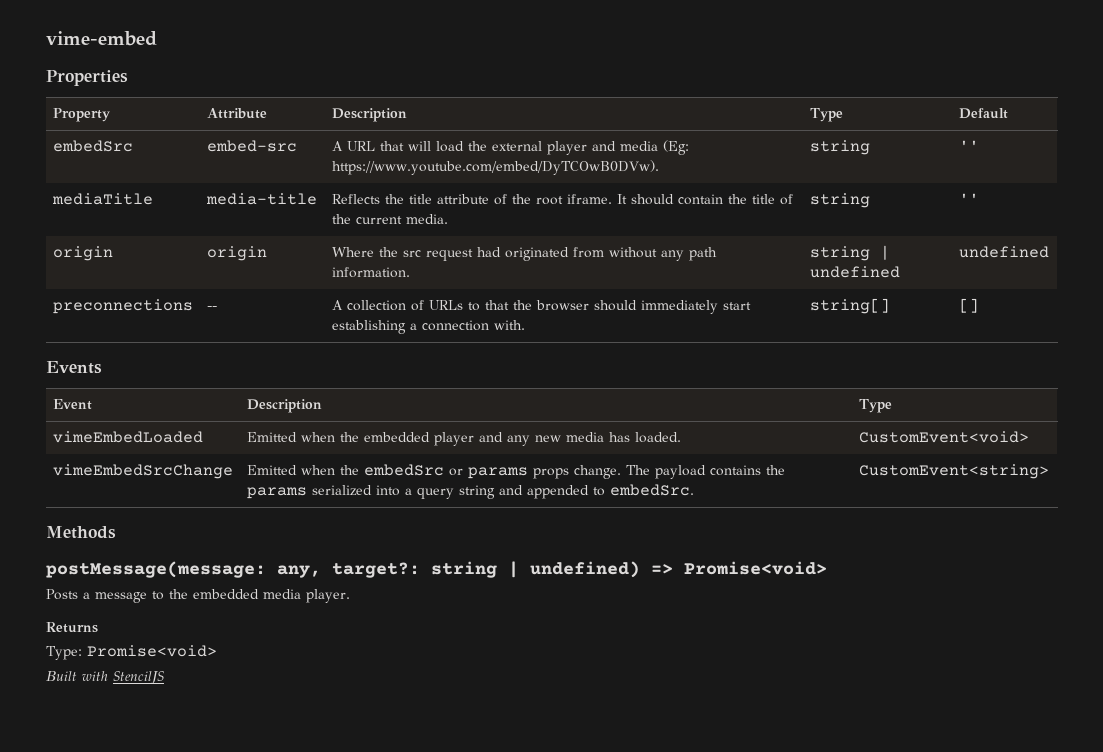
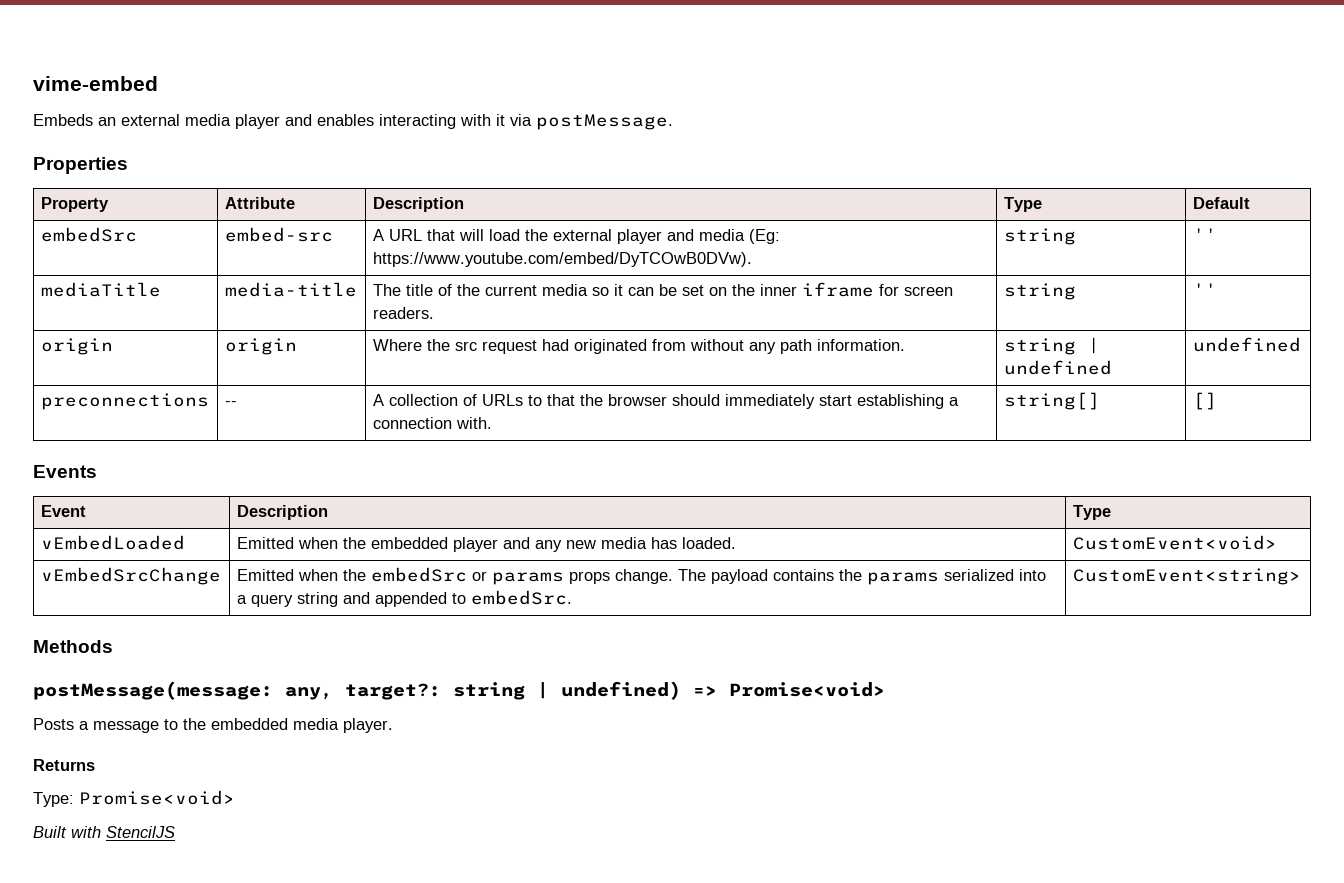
(157, 38) none -> [33,114,673,130] // Embeds an external media player and enables interacting with it via postMessage.
[331,194,793,205] [331,214,448,224] Reflects the title attribute of the root iframe. It should contain the title of the current media. -> [372,282,953,297] [372,307,434,319] The title of the current media so it can be set on the inner iframe for screen readers.
[52,431,203,443] vimeEmbedLoaded -> [40,535,185,550] vEmbedLoaded
[52,464,233,479] vimeEmbedSrcChange -> [40,567,221,585] vEmbedSrcChange

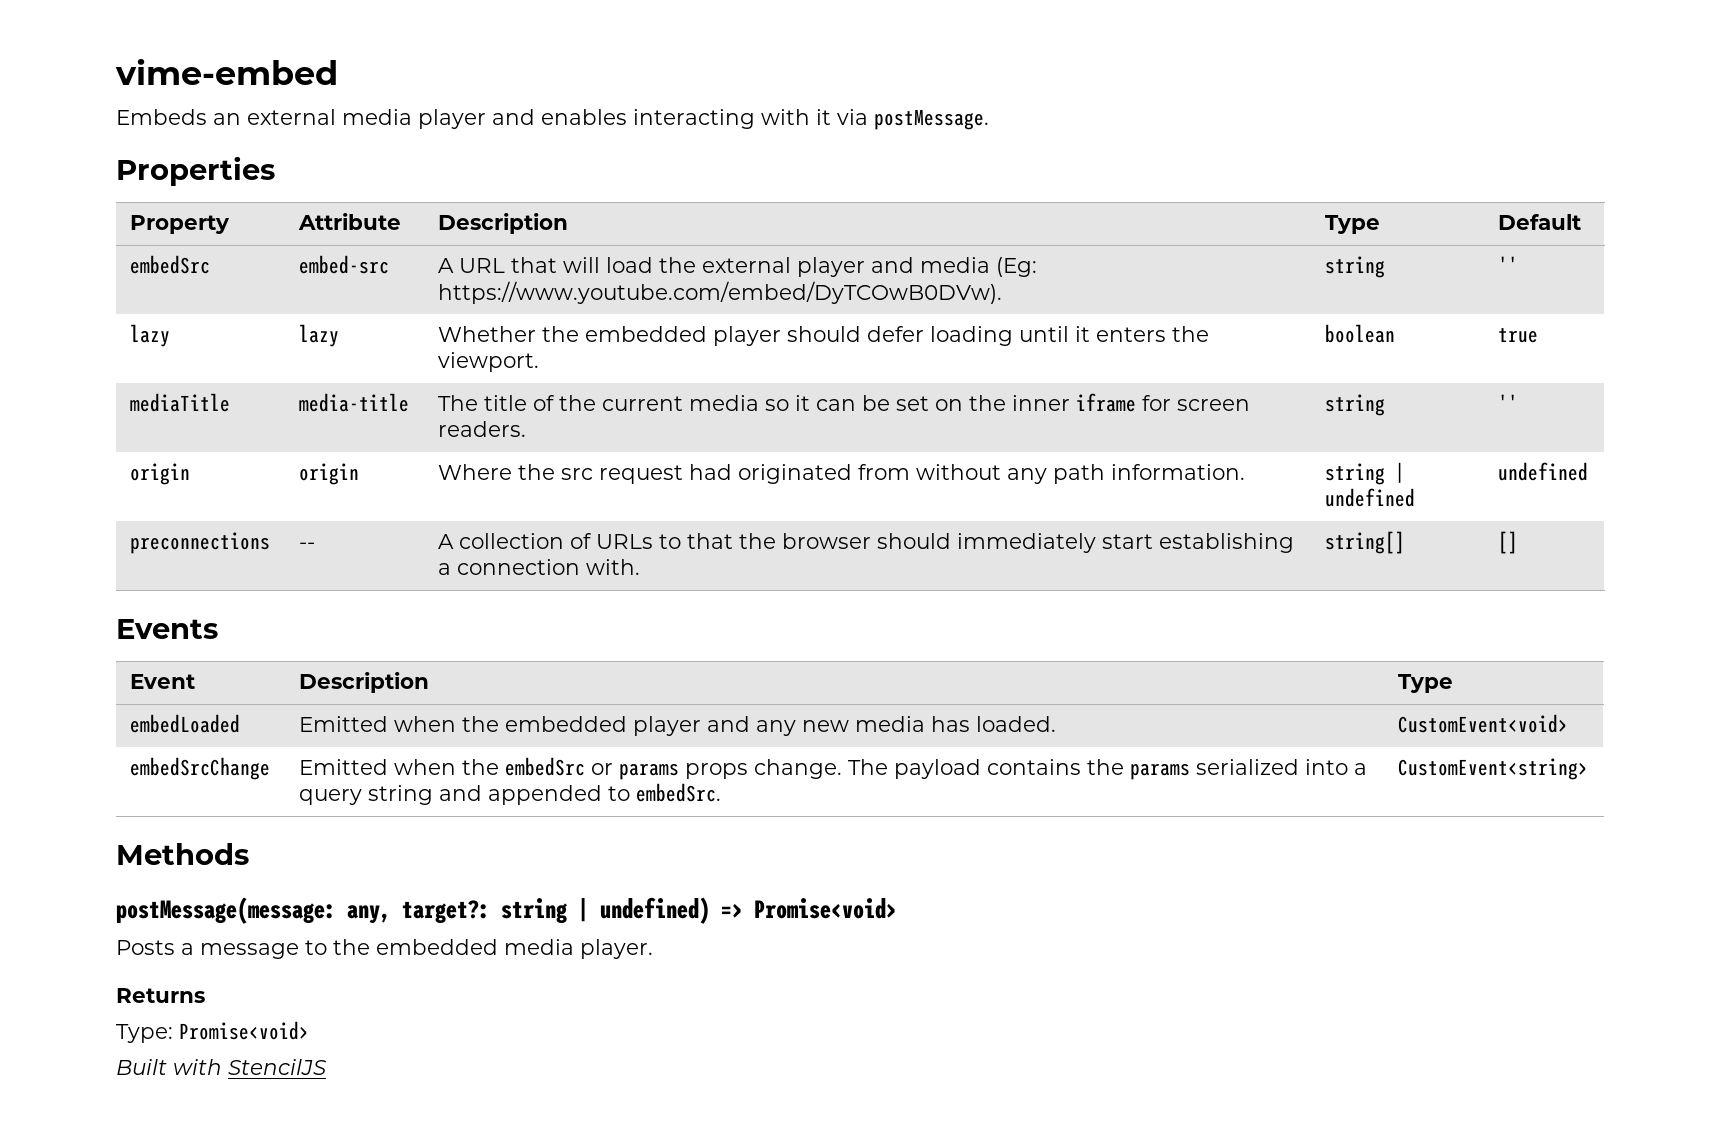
(1217, 234) none -> [130,324,171,347] [299,324,340,347] [438,326,1210,346] [438,352,540,372] [1325,324,1396,343] [1498,328,1539,343] // lazy | lazy | Whether the embedded player should defer loading until it enters the viewport. | boolean | true
[40,535,185,550] vEmbedLoaded -> [130,714,241,733] embedLoaded
[40,567,221,585] vEmbedSrcChange -> [130,757,271,780] embedSrcChange

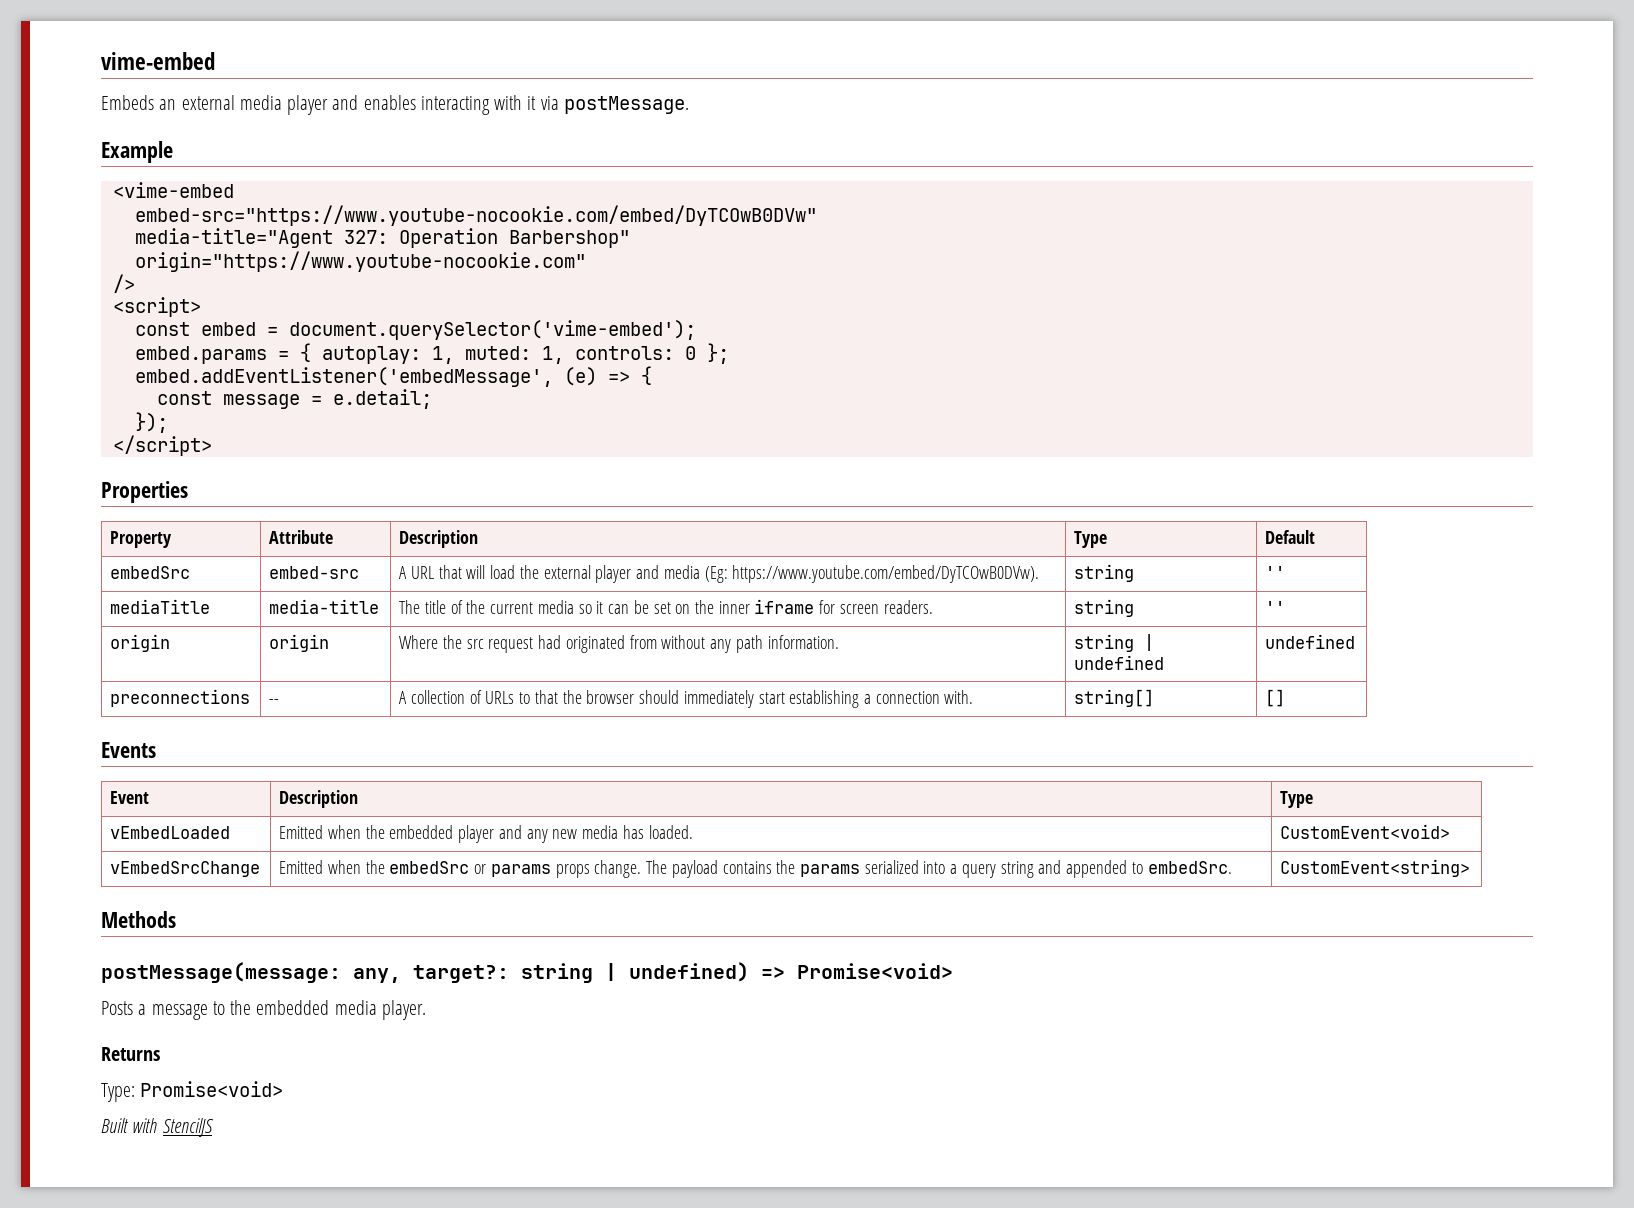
(989, 119) none -> [101,141,173,163] [112,182,234,198] [134,205,817,226] [134,228,630,248] [134,251,586,272] [112,274,135,293] [112,297,201,317] [134,320,696,340] [134,343,729,364] [134,366,652,387] [156,389,432,409] [134,412,168,433] [112,435,212,456] // Example // <vime-embed // embed-src="https://www.youtube-nocookie.com/embed/DyTCOwB0DVw" // media-title="Agent 327: Operation Barbershop" // origin="https://www.youtube-nocookie.com" // /> // <script> // const embed = document.querySelector('vime-embed'); // embed.params = { autoplay: 1, muted: 1, controls: 0 }; // embed.addEventListener('embedMessage', (e) => { // const message = e.detail; // }); // </script>
[130,324,171,347] [299,324,340,347] [438,326,1210,346] [438,352,540,372] [1325,324,1396,343] [1498,328,1539,343] // lazy | lazy | Whether the embedded player should defer loading until it enters the viewport. | boolean | true -> (1286, 572) none
[130,714,241,733] embedLoaded -> [110,826,231,839] vEmbedLoaded
[130,757,271,780] embedSrcChange -> [110,861,261,877] vEmbedSrcChange

